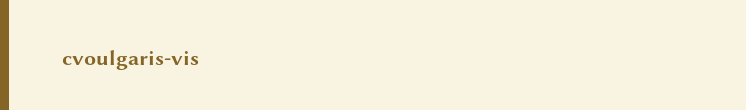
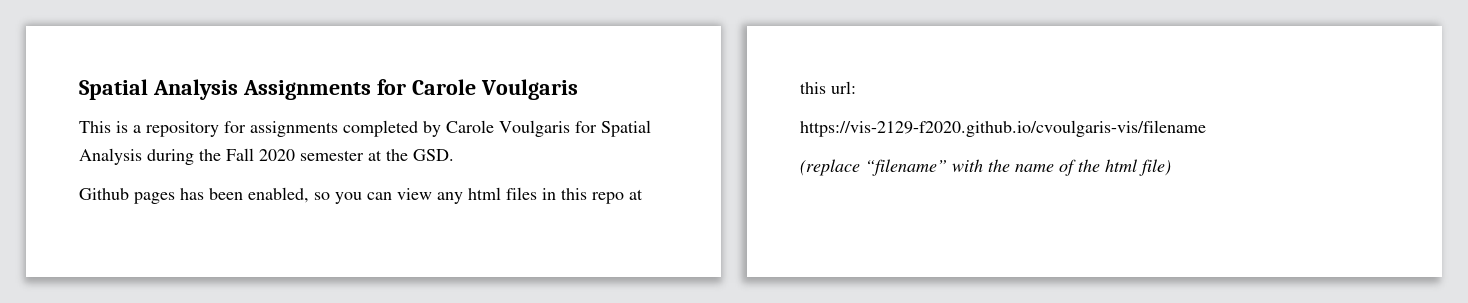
[62,50,199,70] cvoulgaris-vis -> [79,79,578,100] [79,120,651,137] [79,148,454,165] [79,187,643,204] [800,81,856,94] [800,120,1206,137] [800,159,1171,176] Spatial Analysis Assignments for Carole Voulgaris // This is a repository for assignments completed by Carole Voulgaris for Spatial Analysis during the Fall 2020 semester at the GSD. // Github pages has been enabled, so you can view any html files in this repo at this url: // https://vis-2129-f2020.github.io/cvoulgaris-vis/filename // (replace “filename” with the name of the html file)

